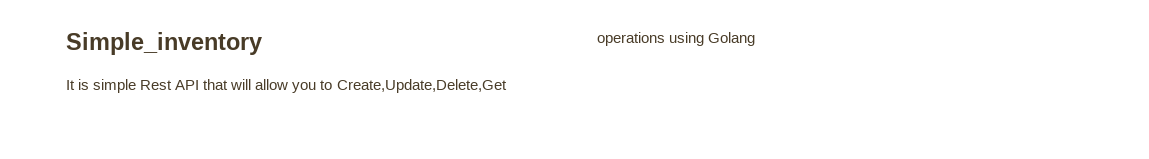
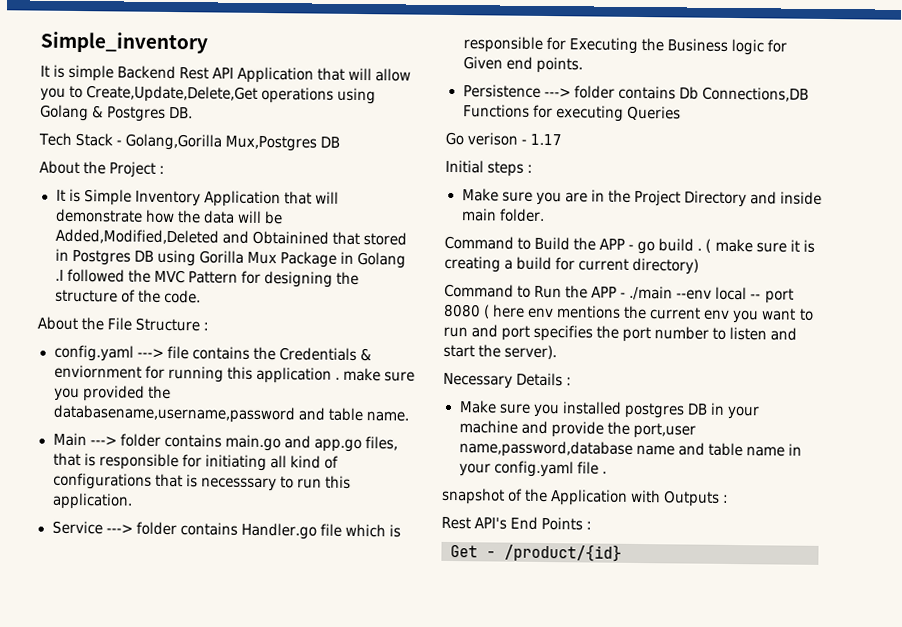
(137, 86) none -> [117,65,177,80] Backend
(200, 85) none -> [237,66,315,84] Application
(756, 39) none -> [92,105,194,122] [38,132,341,152] [39,160,166,178] [55,188,339,208] [54,208,283,225] [54,228,407,246] [54,248,406,269] [54,268,359,288] [54,289,201,304] [37,316,210,332] [53,344,372,362] [53,364,415,384] [53,385,171,402] [52,404,409,424] [52,432,398,453] [52,452,339,472] [52,472,351,492] [51,492,133,510] [51,520,401,540] [462,36,787,56] [462,56,583,74] [462,84,809,102] [462,104,681,122] [445,131,563,146] [445,159,534,177] [461,188,822,208] [460,208,545,222] [444,235,815,255] [444,255,700,275] [444,283,794,304] [443,303,814,324] [443,324,798,343] [443,344,558,360] [443,372,573,389] [458,400,760,420] [458,420,696,439] [458,440,802,458] [458,460,607,478] [441,487,730,507] [441,516,593,531] [450,543,622,562] & Postgres DB. // Tech Stack - Golang,Gorilla Mux,Postgres DB // About the Project : // It is Simple Inventory Application that will demonstrate how the data will be Added,Modified,Deleted and Obtainined that stored in Postgres DB using Gorilla Mux Package in Golang .I followed the MVC Pattern for designing the structure of the code. // About the File Structure : // config.yaml ---> file contains the Credentials & enviornment for running this application . make sure you provided the databasename,username,password and table name. // Main ---> folder contains main.go and app.go files, that is responsible for initiating all kind of configurations that is necesssary to run this application. // Service ---> folder contains Handler.go file which is responsible for Executing the Business logic for Given end points. // Persistence ---> folder contains Db Connections,DB Functions for executing Queries // Go verison - 1.17 // Initial steps : // Make sure you are in the Project Directory and inside main folder. // Command to Build the APP - go build . ( make sure it is creating a build for current directory) // Command to Run the APP - ./main --env local -- port 8080 ( here env mentions the current env you want to run and port specifies the port number to listen and start the server). // Necessary Details : // Make sure you installed postgres DB in your machine and provide the port,user name,password,database name and table name in your config.yaml file . // snapshot of the Application with Outputs : // Rest API's End Points : // Get - /product/{id}

